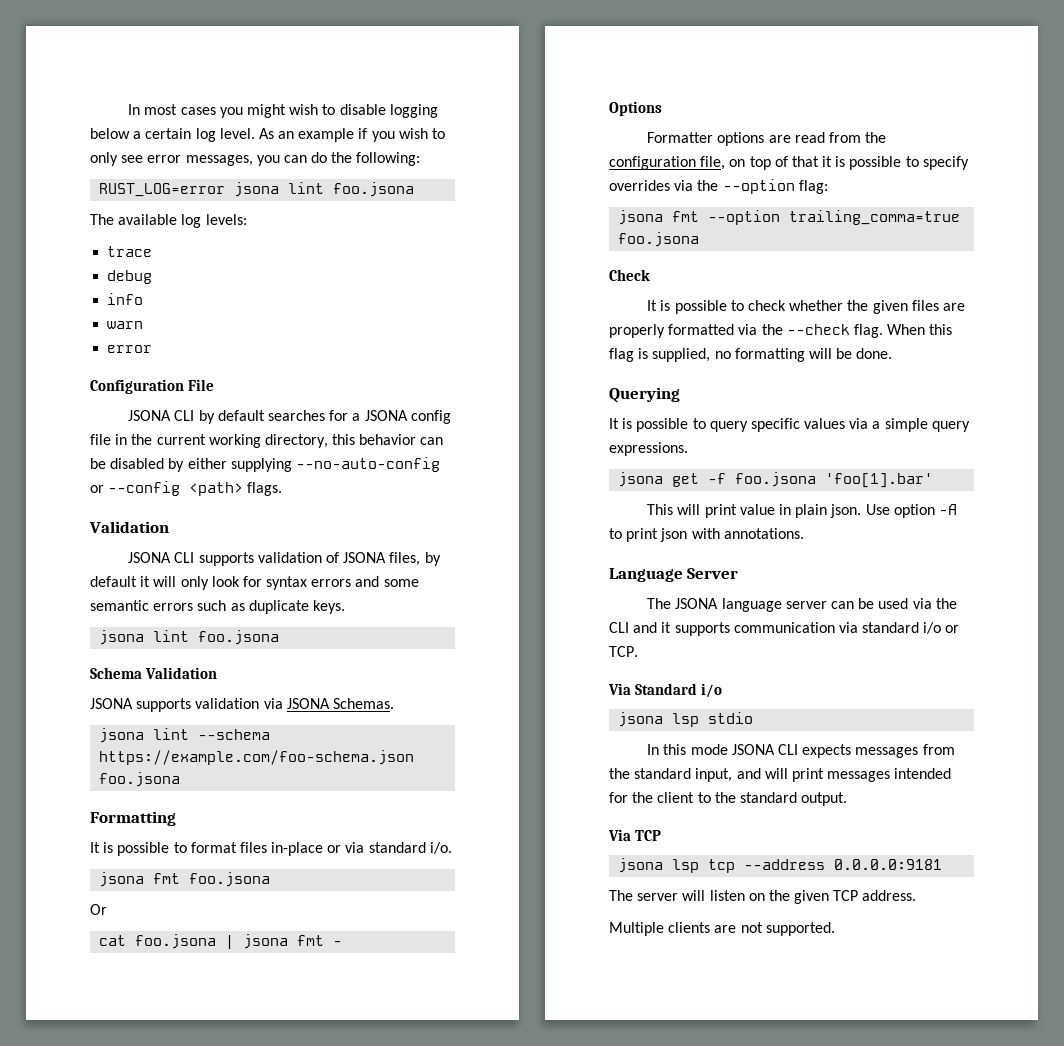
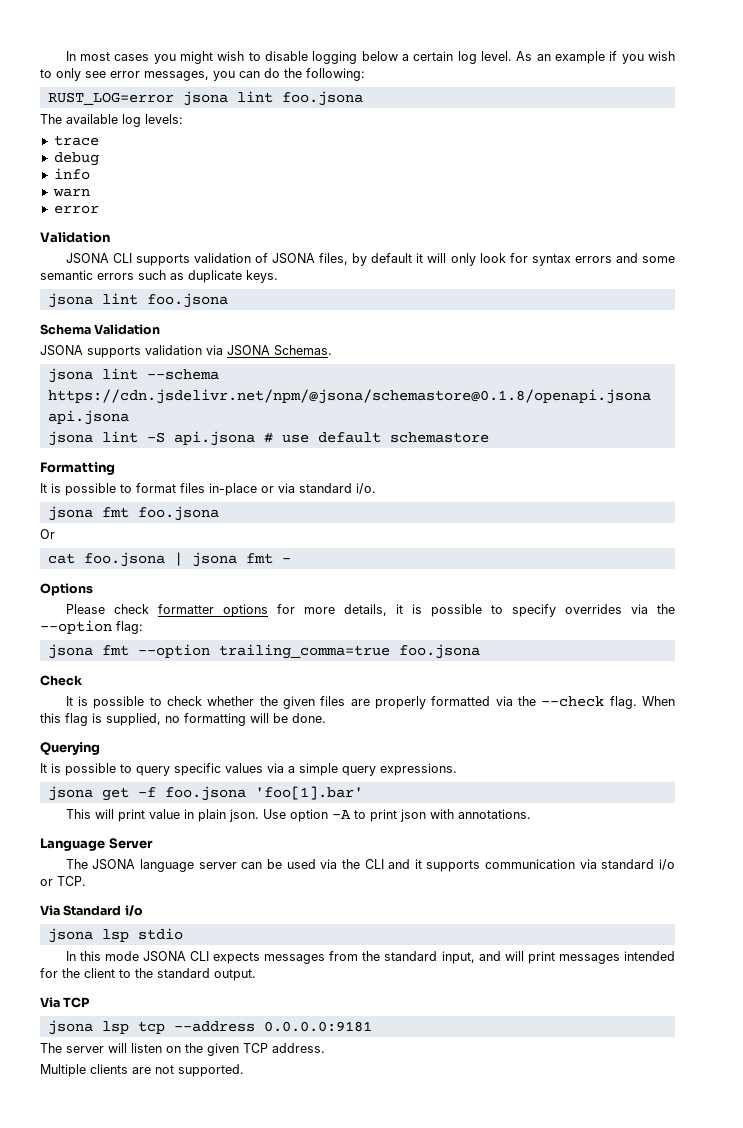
[90,379,215,394] [128,410,451,424] [90,434,444,448] [90,457,440,472] [90,481,283,496] // Configuration File // JSONA CLI by default searches for a JSONA config file in the current working directory, this behavior can be disabled by either supplying --no-auto-config or --config <path> flags. -> (99, 209) none
[99,750,415,765] [99,772,181,787] https://example.com/foo-schema.json foo.jsona -> [47,389,651,404] [47,410,129,425] [47,431,489,446] https://cdn.jsdelivr.net/npm/@jsona/schemastore@0.1.8/openapi.jsona api.jsona // jsona lint -S api.jsona # use default schemastore
[647,132,887,146] [609,156,819,170] Formatter options are read from the configuration file, on top of that -> [65,604,387,617] Please check formatter options for more details,

